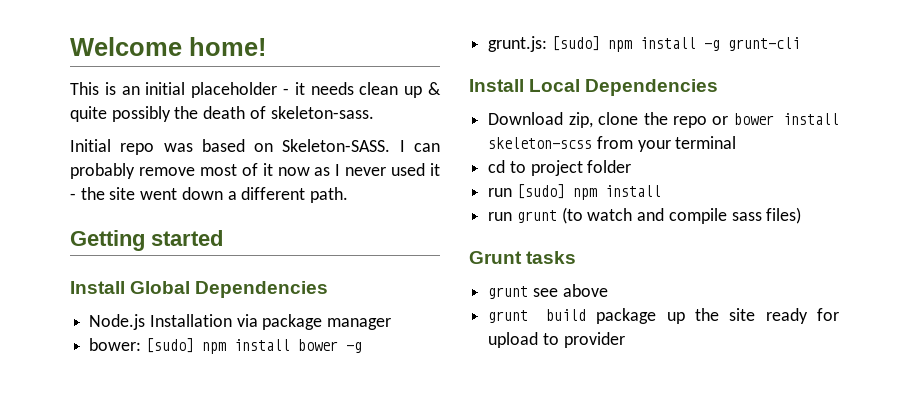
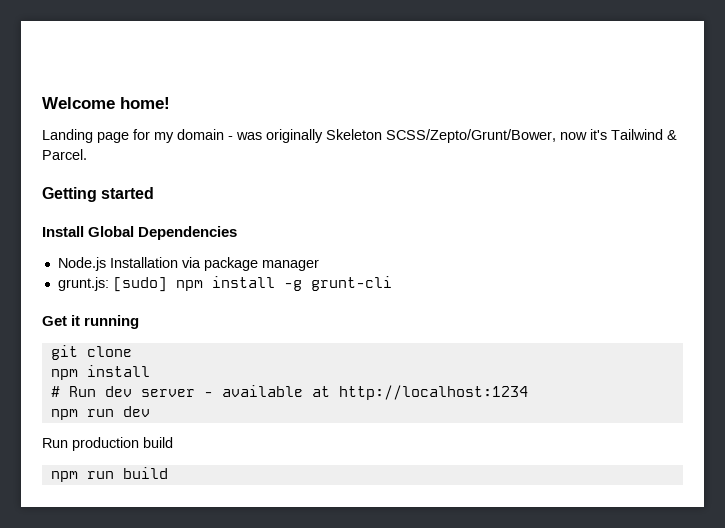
[70,82,442,98] [70,106,374,122] [70,139,440,155] [70,163,440,179] [70,187,349,203] This is an initial placeholder - it needs clean up & quite possibly the death of skeleton-sass. // Initial repo was based on Skeleton-SASS. I can probably remove most of it now as I never used it - the site went down a different path. -> [42,129,677,143] [42,149,87,160] Landing page for my domain - was originally Skeleton SCSS/Zepto/Grunt/Bower, now it's Tailwind & Parcel.
[89,338,362,354] // bower: [sudo] npm install bower -g -> (319, 265) none
[469,79,719,96] [488,112,839,128] [488,136,737,152] [488,160,632,176] [488,184,661,200] [488,207,802,224] [469,251,577,264] [488,284,608,299] [488,308,839,324] [488,332,625,348] Install Local Dependencies // Download zip, clone the repo or bower install skeleton-scss from your terminal // cd to project folder // run [sudo] npm install // run grunt (to watch and compile sass files) // Grunt tasks // grunt see above // grunt build package up the site ready for upload to provider -> [42,315,140,329] [50,345,132,360] [50,365,150,380] [50,385,528,400] [50,406,150,420] [42,437,173,451] [50,467,168,482] Get it running // git clone // npm install // # Run dev server - available at http://localhost:1234 // npm run dev // Run production build // npm run build

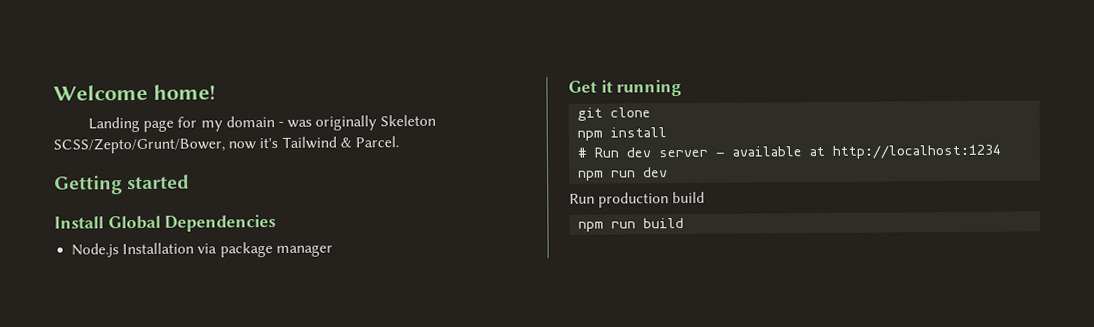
[57,276,392,292] // grunt.js: [sudo] npm install -g grunt-cli -> (333, 250) none

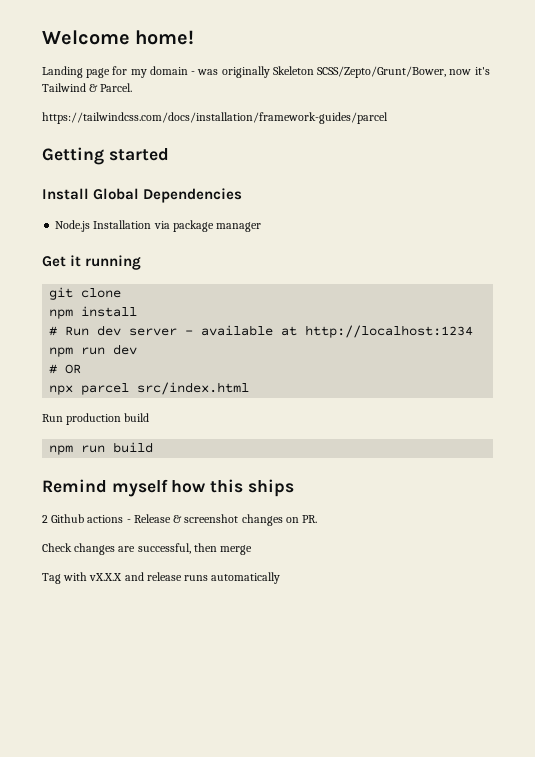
(399, 142) none -> [42,112,388,124] // https://tailwindcss.com/docs/installation/framework-guides/parcel
(669, 172) none -> [49,364,82,374] [49,382,250,395] // # OR // npx parcel src/index.html
(685, 223) none -> [42,479,294,497] [42,514,318,526] [42,543,253,555] [42,572,281,584] // Remind myself how this ships // 2 Github actions - Release & screenshot changes on PR. // Check changes are successful, then merge // Tag with vX.X.X and release runs automatically

